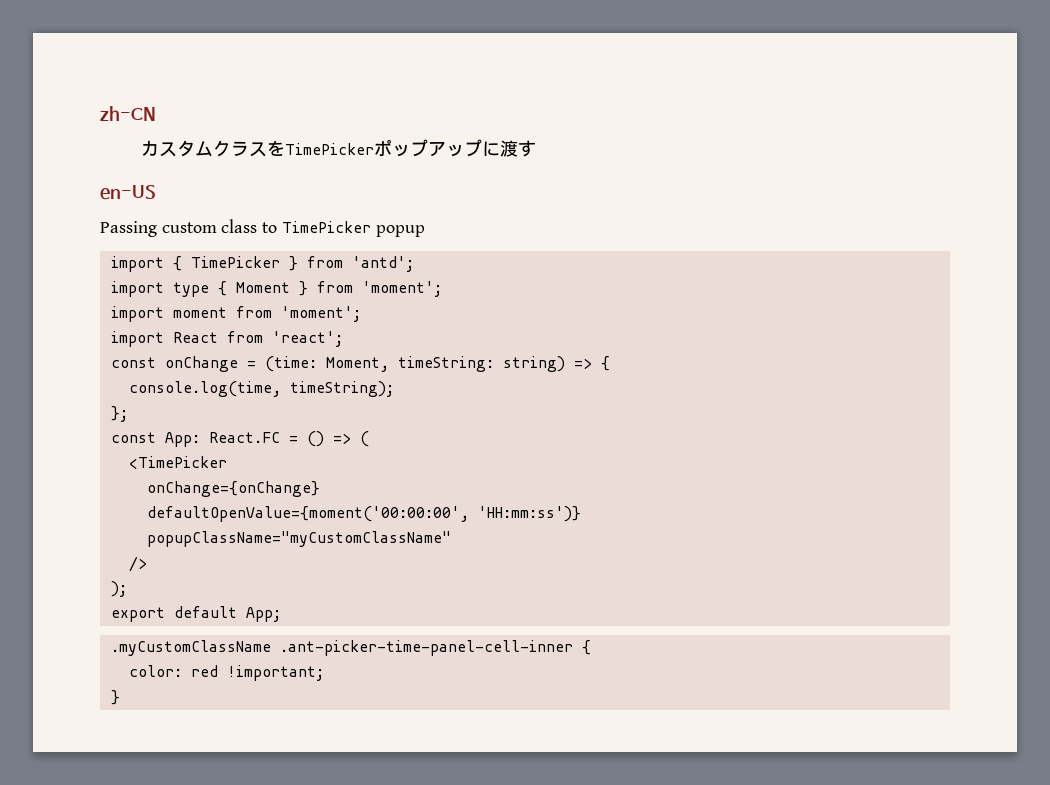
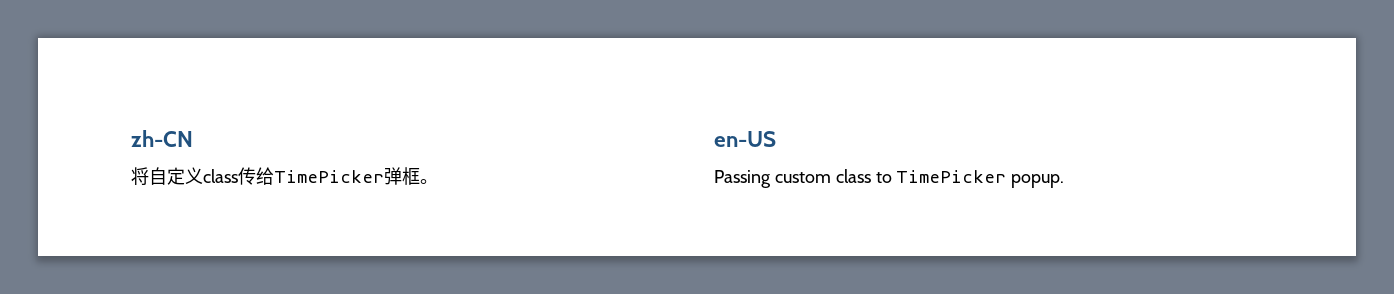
[141,139,537,157] カスタムクラスをTimePickerポップアップに渡す -> [131,167,438,185] 将自定义class传给TimePicker弹框。
[375,225,425,237] [110,256,414,272] [110,281,442,297] [110,306,361,322] [110,331,343,347] [110,356,610,372] [128,381,394,397] [110,406,128,422] [110,431,369,447] [128,456,227,469] [146,481,320,497] [146,506,581,522] [146,531,451,547] [128,556,147,572] [110,581,127,597] [110,606,281,622] [110,640,591,656] [128,665,324,681] [110,690,120,705] popup // import { TimePicker } from 'antd'; // import type { Moment } from 'moment'; // import moment from 'moment'; // import React from 'react'; // const onChange = (time: Moment, timeString: string) => { // console.log(time, timeString); // }; // const App: React.FC = () => ( // <TimePicker // onChange={onChange} // defaultOpenValue={moment('00:00:00', 'HH:mm:ss')} // popupClassName="myCustomClassName" // /> // ); // export default App; // .myCustomClassName .ant-picker-time-panel-cell-inner { // color: red !important; // } -> [1011,174,1065,188] popup.

